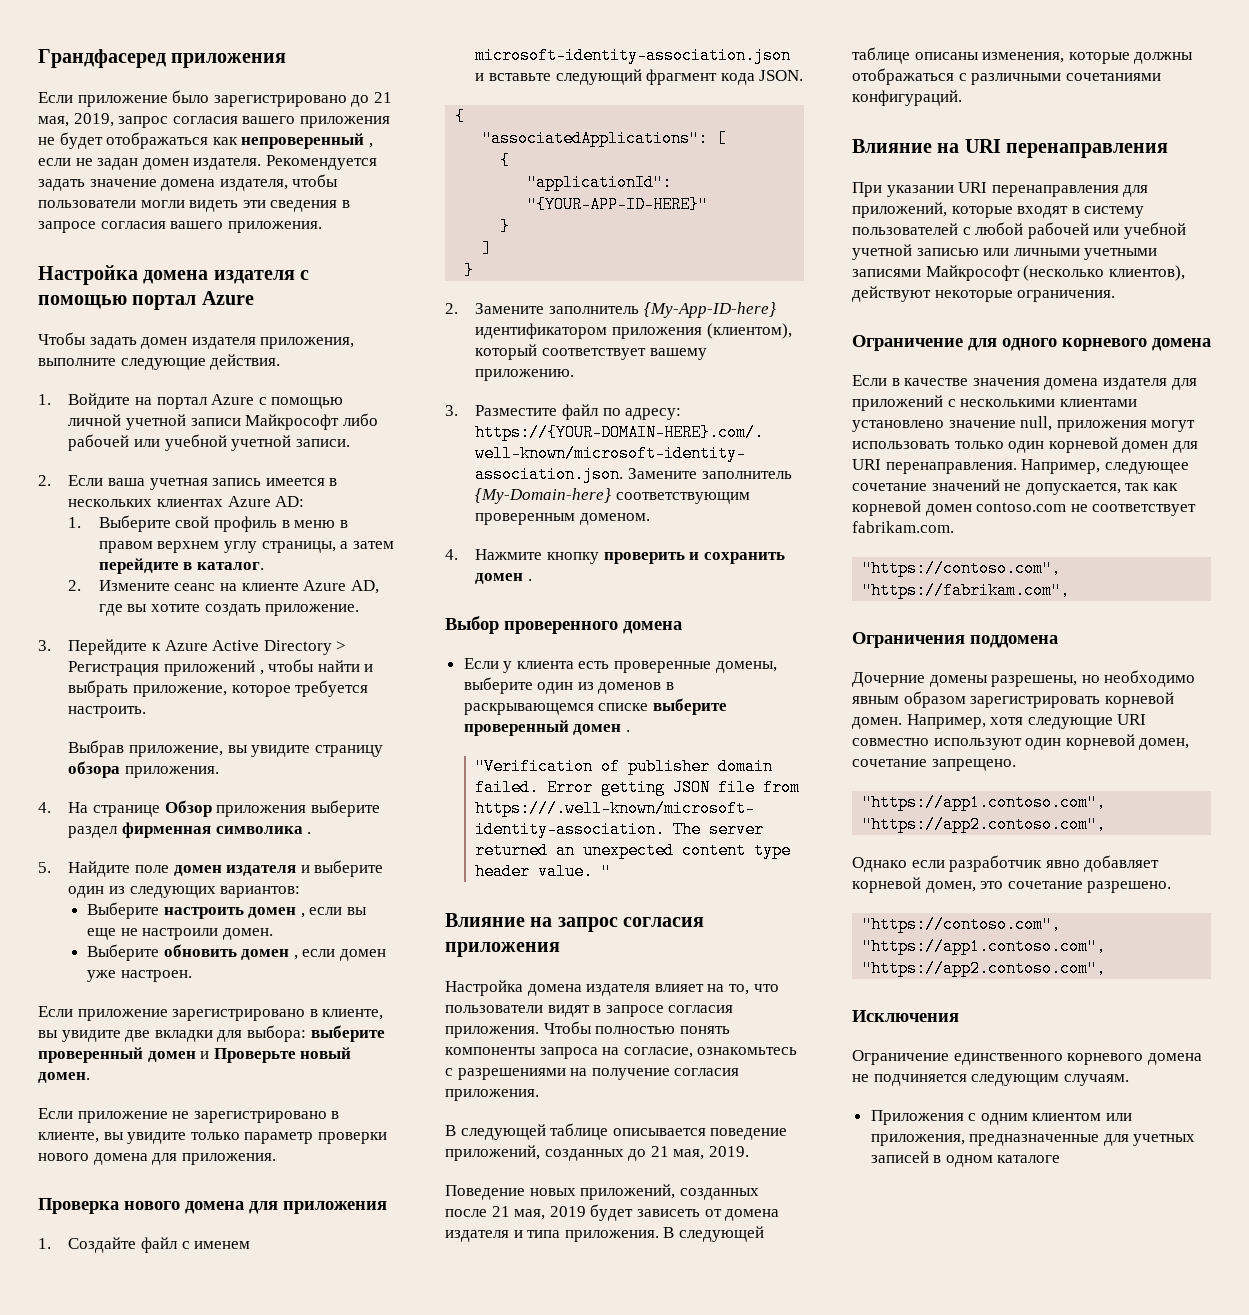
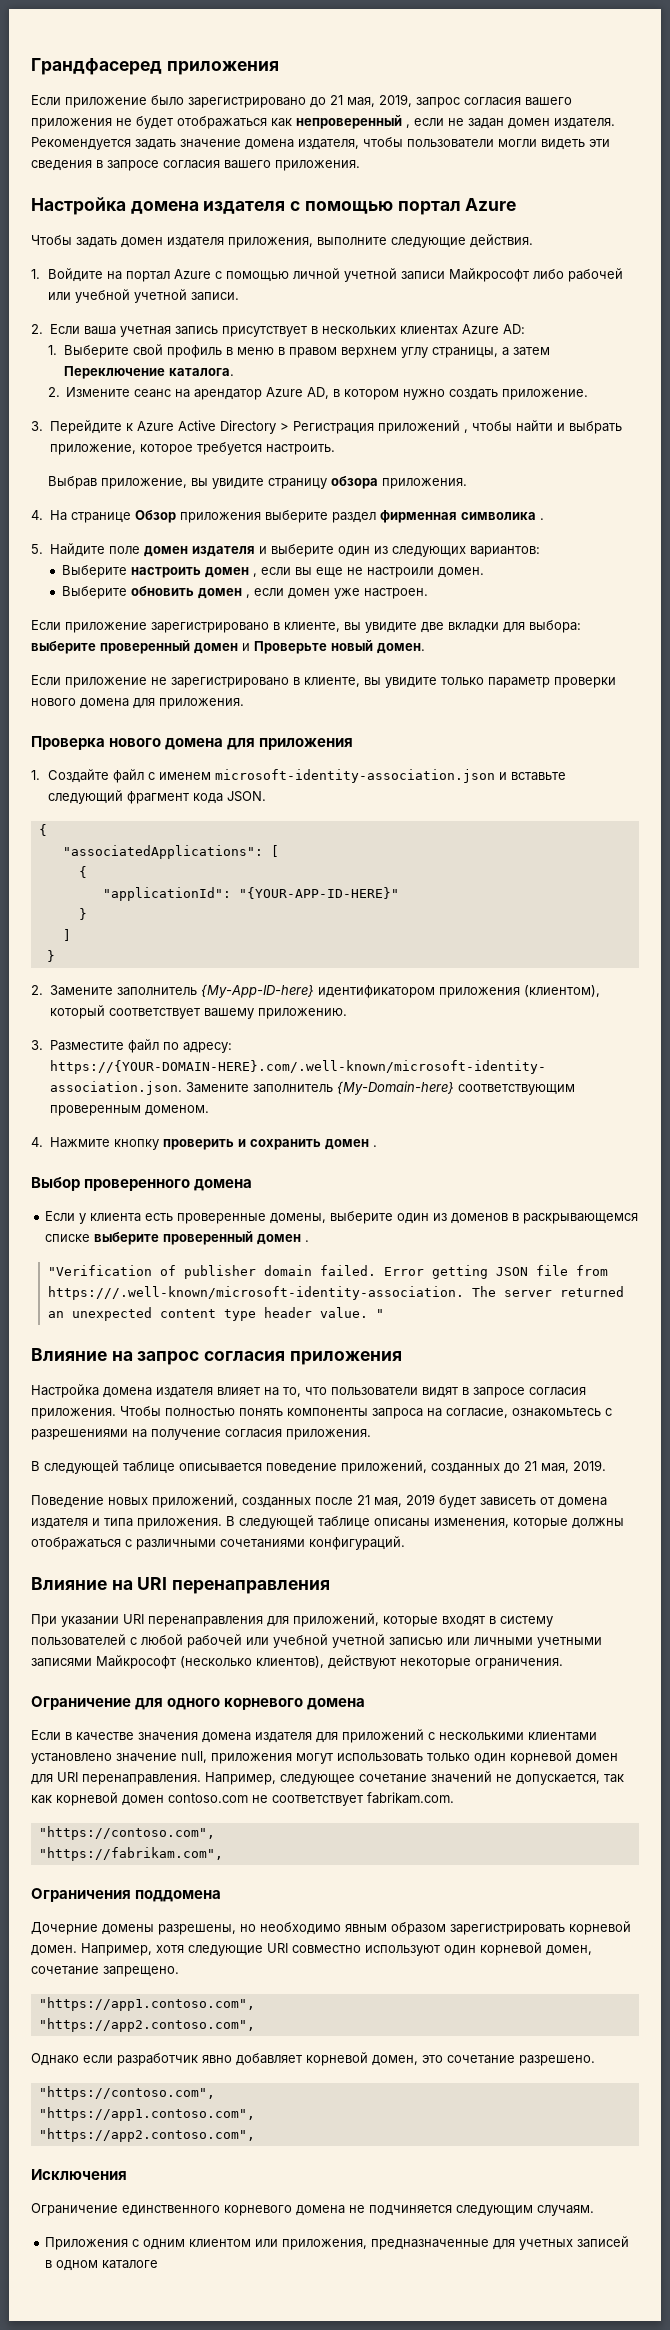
[265,478,325,486] имеется -> [221,326,307,337] присутствует
[98,558,265,574] перейдите в каталог. -> [64,366,235,379] Переключение каталога.
[241,583,299,591] клиенте -> [194,389,263,400] арендатор
[98,604,201,616] где вы хотите -> [333,389,446,400] в котором нужно

